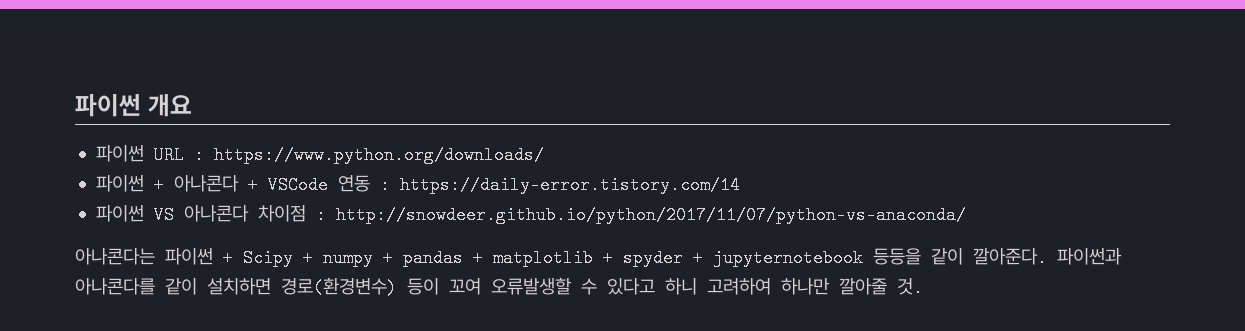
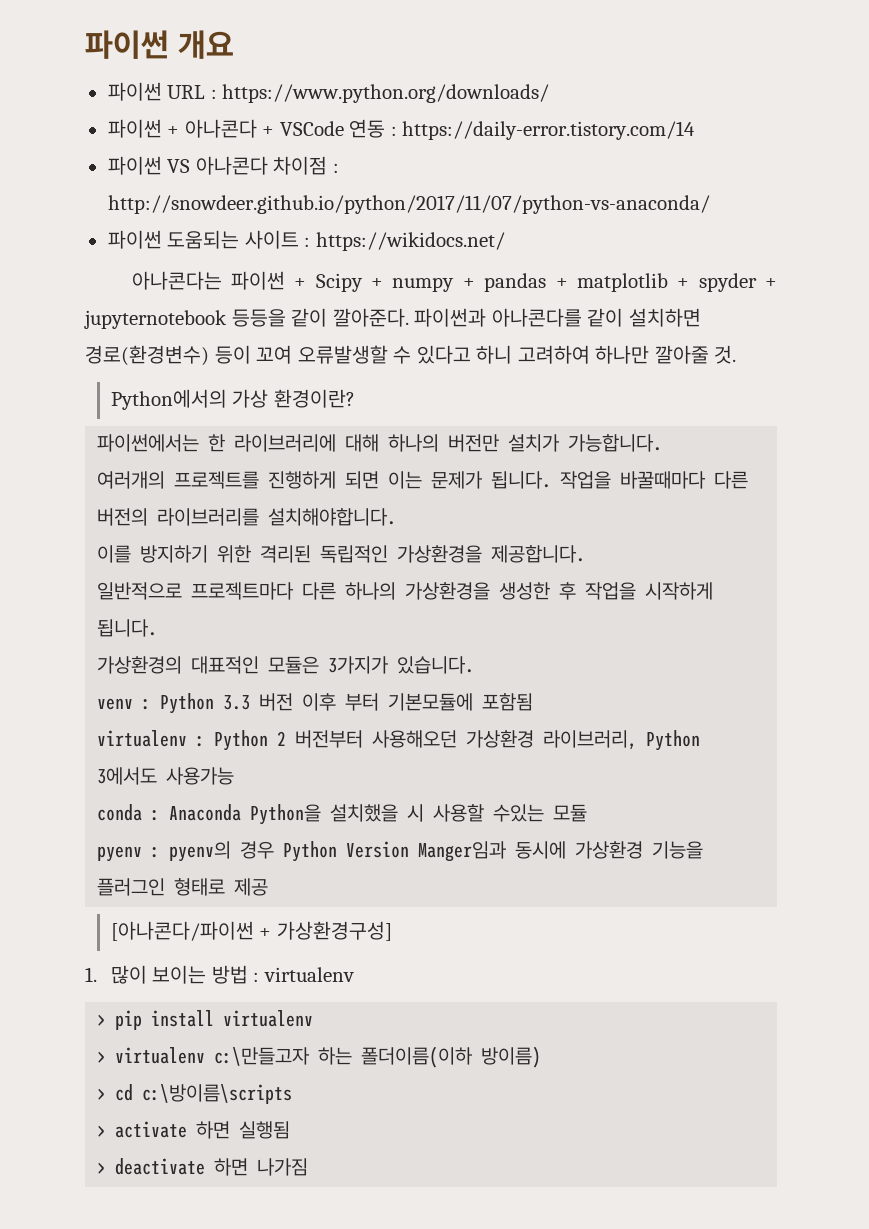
(966, 215) none -> [107,230,505,251] // 파이썬 도움되는 사이트 : https://wikidocs.net/
(923, 287) none -> [110,389,355,410] [97,434,663,452] [97,471,749,489] [97,508,397,526] [97,545,586,563] [97,582,714,600] [97,619,158,637] [97,656,475,674] [97,693,534,714] [97,730,701,751] [97,767,235,785] [97,804,588,825] [97,841,704,862] [97,878,269,896] [110,921,392,941] [85,965,355,984] [97,1010,314,1030] [97,1046,542,1068] [97,1084,293,1104] [97,1121,291,1139] [97,1158,309,1176] // Python에서의 가상 환경이란? // 파이썬에서는 한 라이브러리에 대해 하나의 버전만 설치가 가능합니다. // 여러개의 프로젝트를 진행하게 되면 이는 문제가 됩니다. 작업을 바꿀때마다 다른 버전의 라이브러리를 설치해야합니다. // 이를 방지하기 위한 격리된 독립적인 가상환경을 제공합니다. // 일반적으로 프로젝트마다 다른 하나의 가상환경을 생성한 후 작업을 시작하게 됩니다. // 가상환경의 대표적인 모듈은 3가지가 있습니다. // venv : Python 3.3 버전 이후 부터 기본모듈에 포함됨 // virtualenv : Python 2 버전부터 사용해오던 가상환경 라이브러리, Python 3에서도 사용가능 // conda : Anaconda Python을 설치했을 시 사용할 수있는 모듈 // pyenv : pyenv의 경우 Python Version Manger임과 동시에 가상환경 기능을 플러그인 형태로 제공 // [아나콘다/파이썬 + 가상환경구성] // 1. 많이 보이는 방법 : virtualenv // > pip install virtualenv // > virtualenv c:\만들고자 하는 폴더이름(이하 방이름) // > cd c:\방이름\scripts // > activate 하면 실행됨 // > deactivate 하면 나가짐

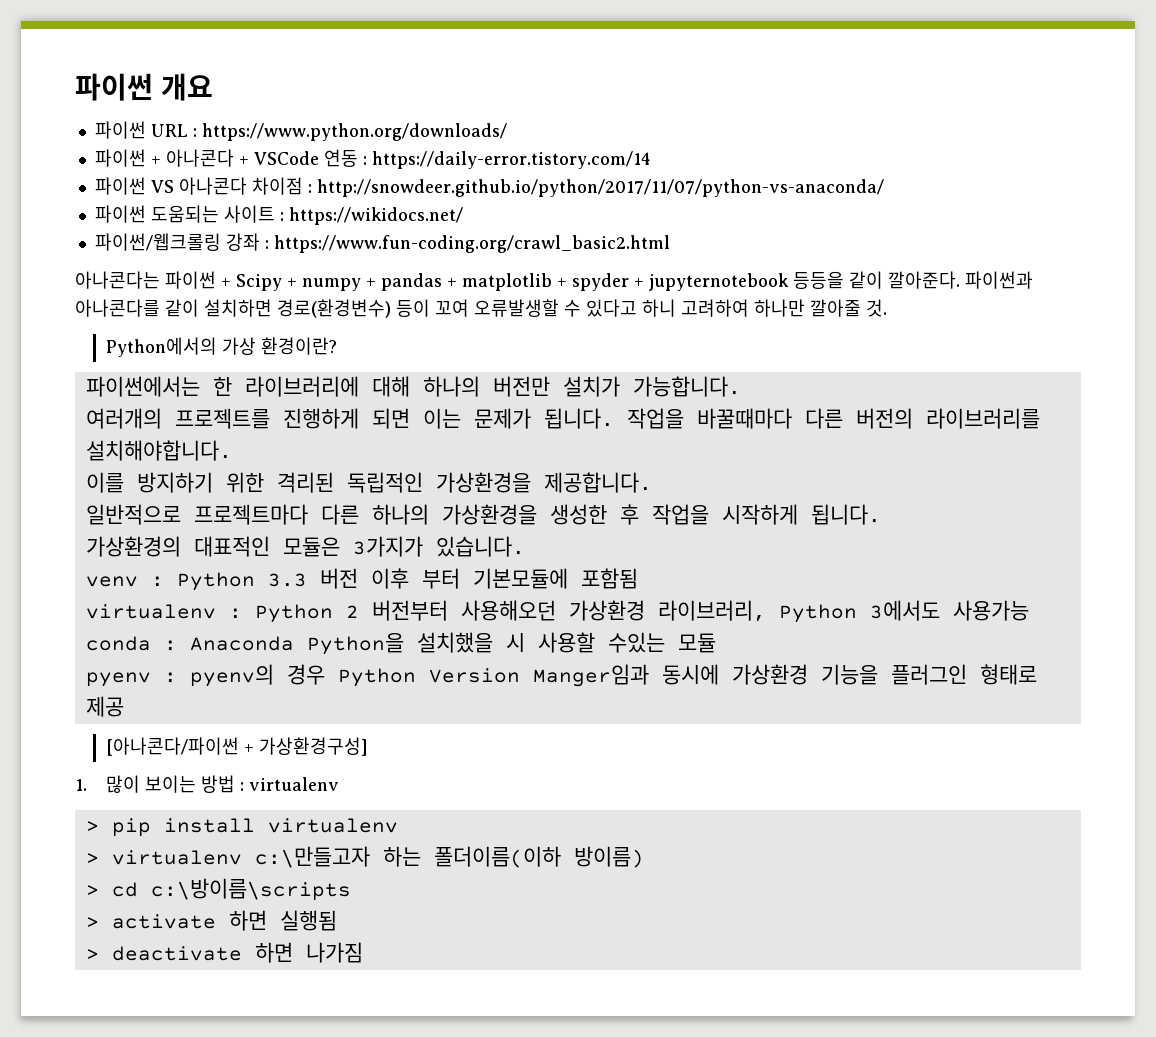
(505, 241) none -> [94,233,670,253] // 파이썬/웹크롤링 강좌 : https://www.fun-coding.org/crawl_basic2.html

